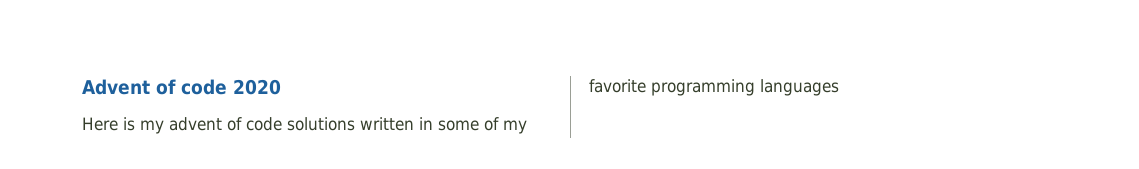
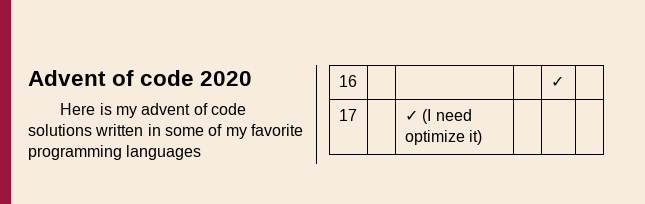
(839, 87) none -> [338,75,357,87] [550,76,564,87] [338,109,357,121] [404,109,472,124] [404,130,483,145] // 16 | | | | ✓ | // 17 | | ✓ (I need optimize it) | | |

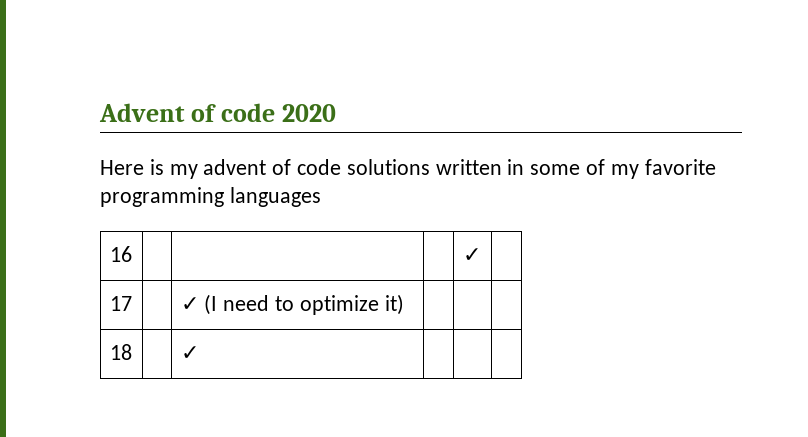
(472, 115) none -> [274,296,294,311] to
(483, 137) none -> [109,344,132,360] [180,346,199,360] // 18 | | ✓ | | |

